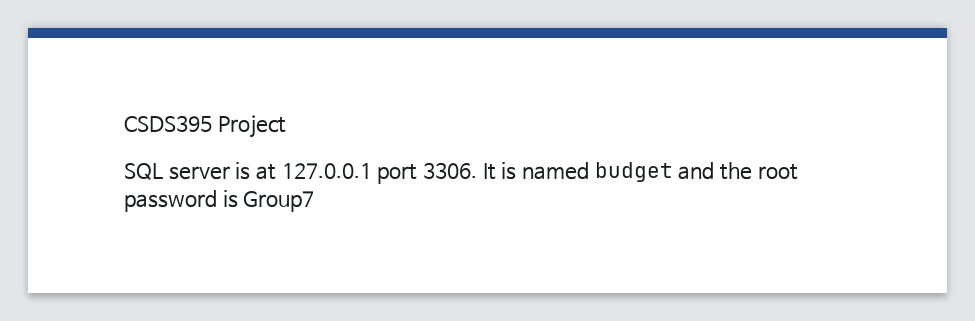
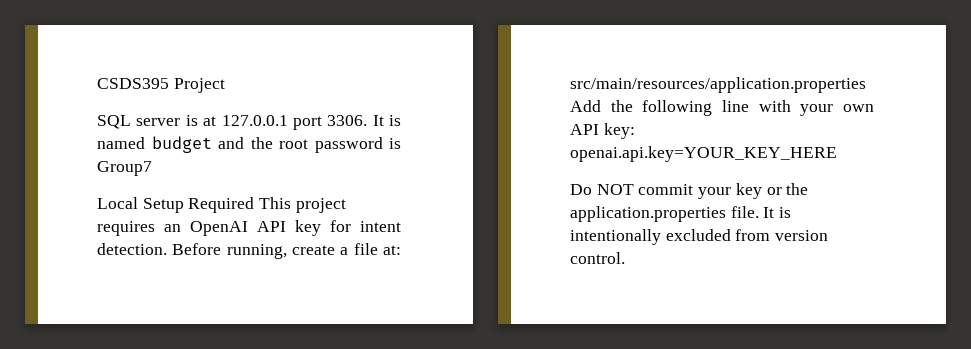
(315, 201) none -> [97,197,346,213] [97,220,401,236] [97,243,401,259] [570,77,866,93] [570,100,874,116] [570,123,635,139] [570,146,837,162] [570,183,809,199] [570,206,792,222] [570,229,829,245] [570,252,625,264] // Local Setup Required This project requires an OpenAI API key for intent detection. Before running, create a file at: src/main/resources/application.properties Add the following line with your own API key: openai.api.key=YOUR_KEY_HERE // Do NOT commit your key or the application.properties file. It is intentionally excluded from version control.

